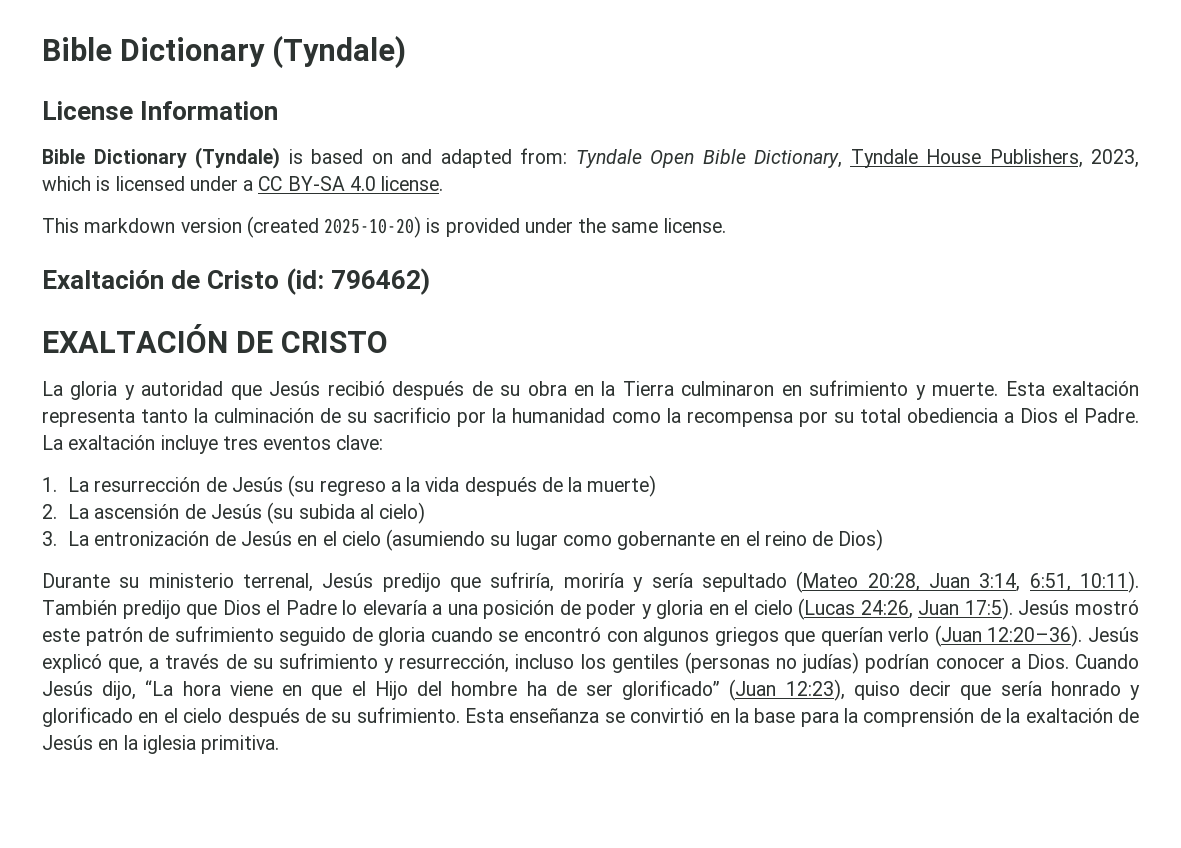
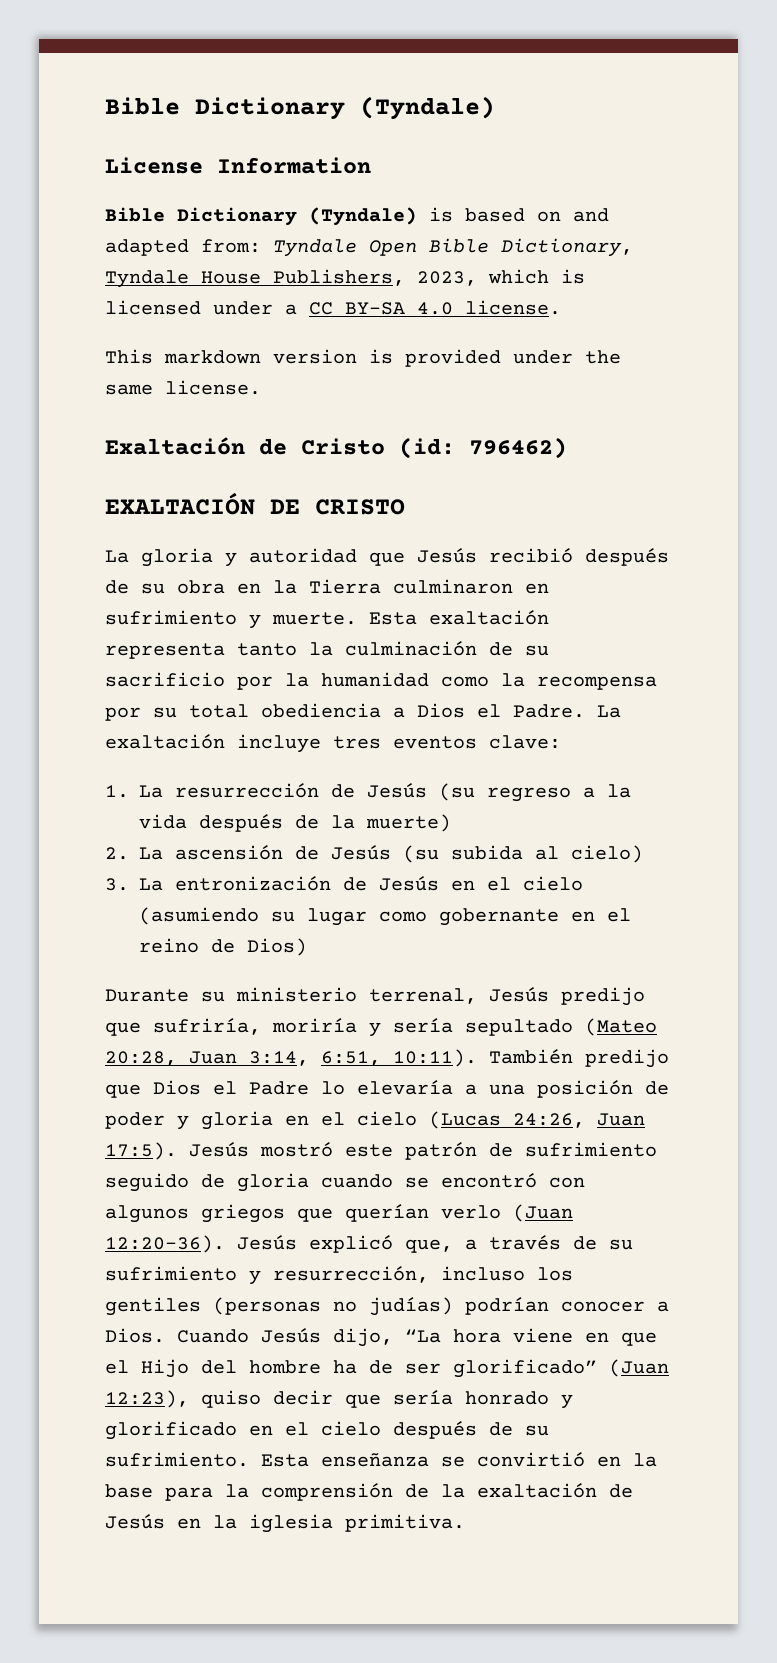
[246,216,422,238] (created 2025-10-20) -> (357, 356) none

